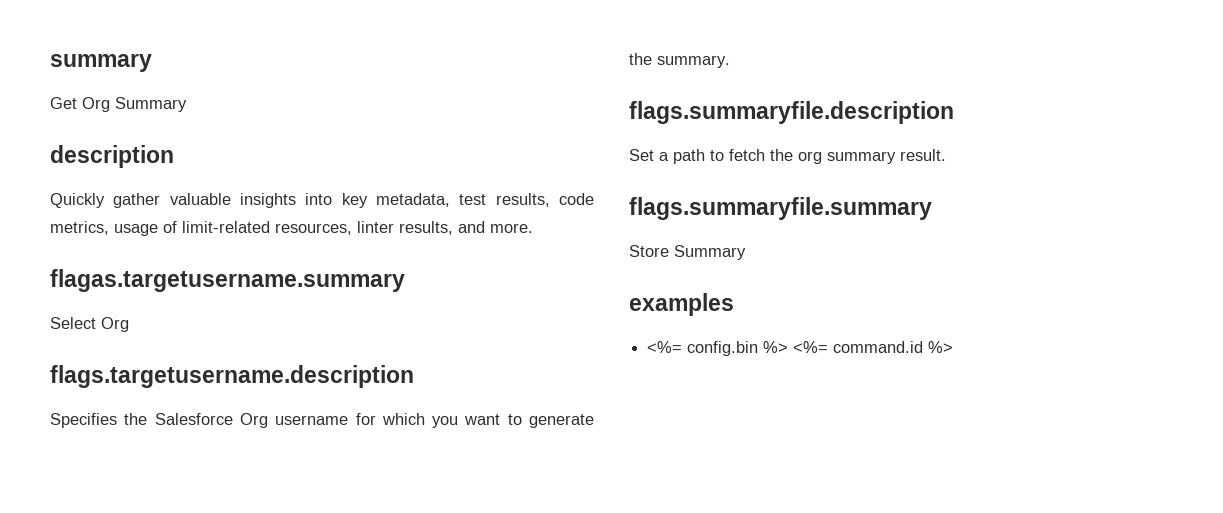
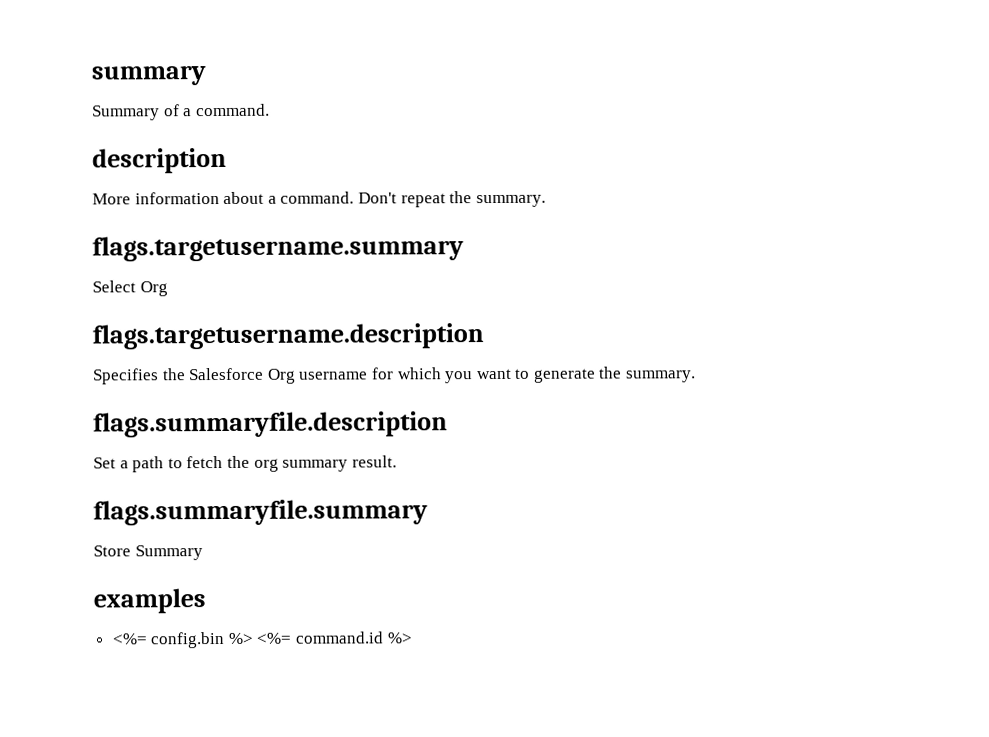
[50,97,187,112] [50,145,174,168] [50,193,594,208] [50,221,533,236] [50,269,405,292] Get Org Summary // description // Quickly gather valuable insights into key metadata, test results, code metrics, usage of limit-related resources, linter results, and more. // flagas.targetusername.summary -> [92,103,270,121] [92,147,227,174] [92,191,546,208] [92,235,464,262] Summary of a command. // description // More information about a command. Don't repeat the summary. // flags.targetusername.summary

